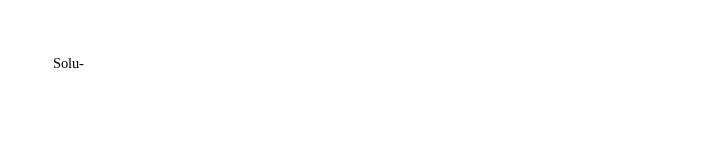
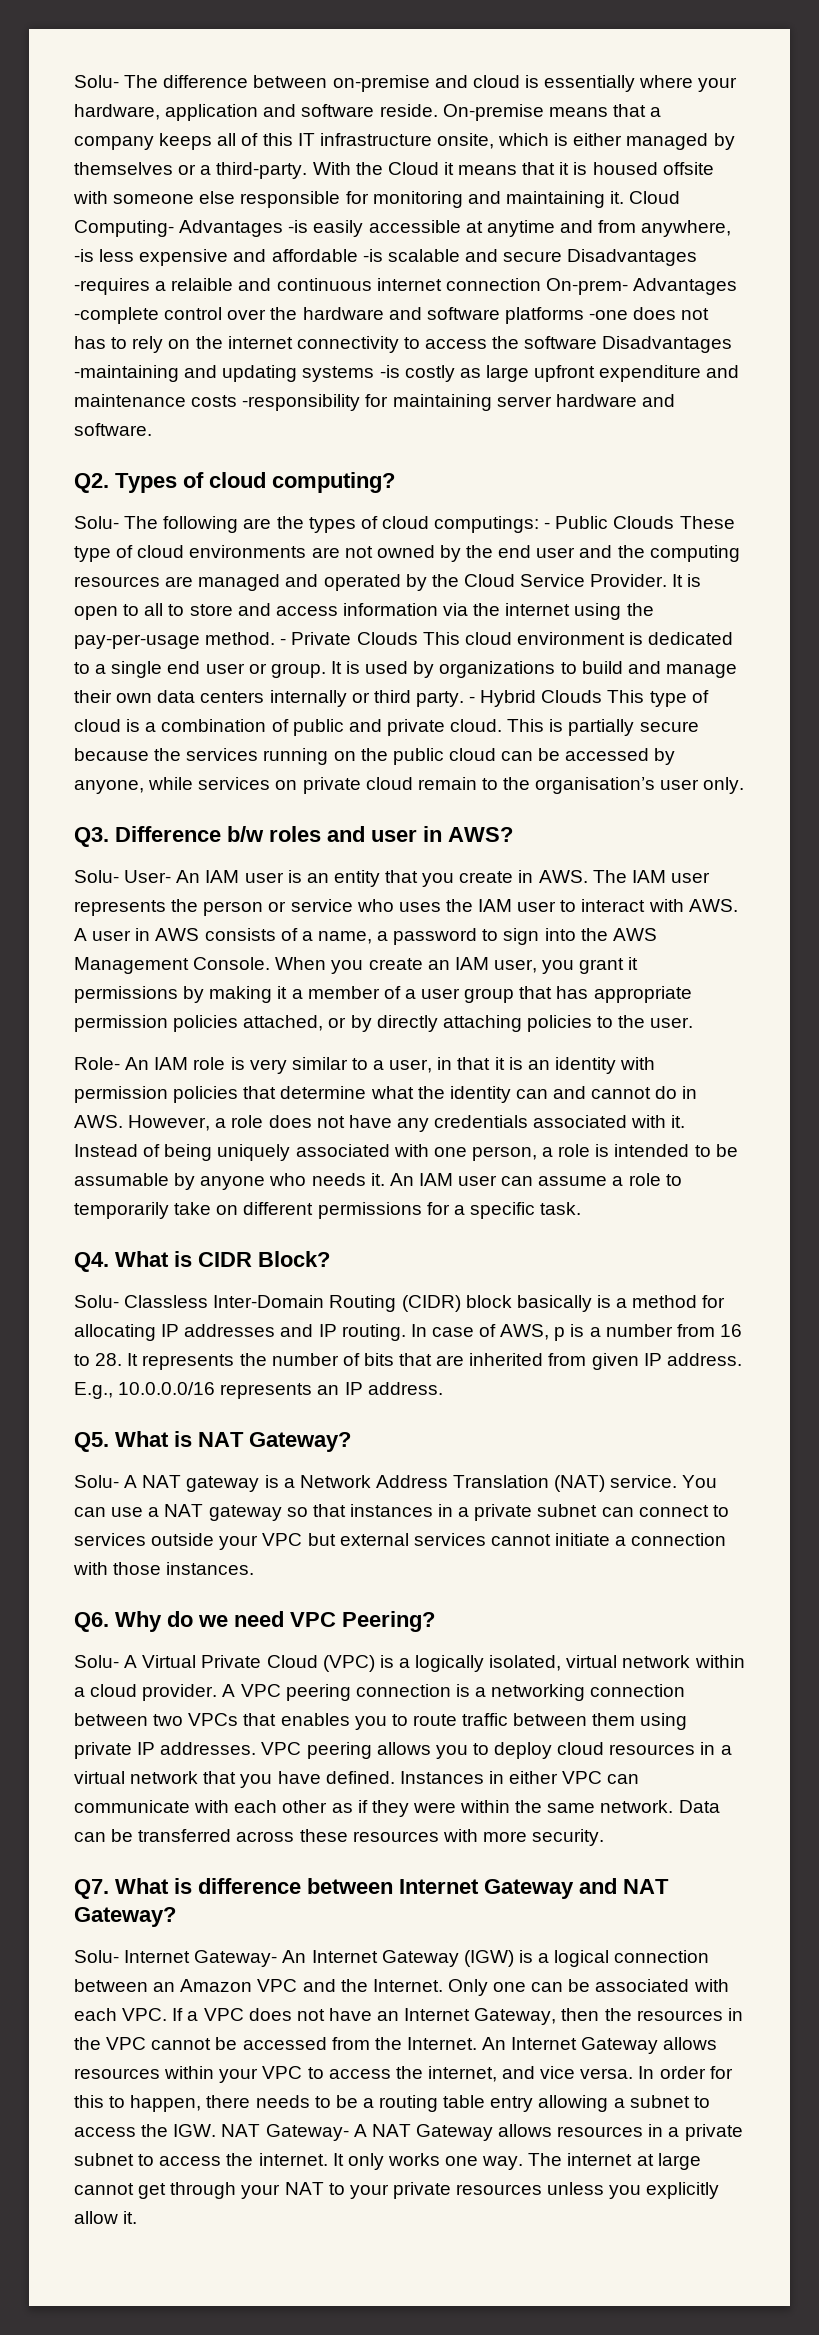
[53,58,84,68] Solu- -> [74,75,738,92] [74,104,662,121] [74,133,735,150] [74,162,714,179] [73,191,681,208] [74,220,732,237] [74,249,698,266] [74,278,738,295] [74,307,710,324] [74,336,733,353] [74,365,740,382] [74,394,675,411] [74,423,152,436] [74,472,395,493] [74,516,735,533] [74,545,740,562] [74,574,702,591] [74,603,654,620] [74,632,734,649] [74,661,737,678] [74,690,709,707] [74,719,699,736] [74,748,676,765] [74,777,745,794] [74,826,513,847] [74,870,710,887] [74,899,738,916] [74,928,657,945] [74,957,639,974] [74,986,692,1003] [74,1015,694,1032] [74,1057,656,1074] [74,1086,698,1103] [74,1115,686,1132] [74,1144,738,1161] [74,1173,682,1190] [74,1202,582,1219] [74,1251,330,1272] [74,1295,726,1312] [74,1324,742,1341] [74,1353,742,1370] [74,1382,443,1399] [74,1431,351,1452] [74,1475,718,1492] [74,1504,729,1521] [74,1533,727,1550] [73,1562,255,1575] [74,1611,435,1632] [74,1655,745,1672] [74,1684,686,1701] [74,1713,688,1730] [74,1742,732,1759] [74,1771,640,1788] [74,1800,720,1817] [74,1829,605,1846] [74,1878,669,1899] [74,1907,176,1927] [74,1950,710,1967] [74,1979,729,1996] [74,2008,743,2025] [74,2037,718,2054] [74,2066,733,2083] [74,2095,710,2112] [74,2124,743,2141] [74,2153,701,2170] [74,2182,720,2199] [74,2211,138,2224] Solu- The difference between on-premise and cloud is essentially where your hardware, application and software reside. On-premise means that a company keeps all of this IT infrastructure onsite, which is either managed by themselves or a third-party. With the Cloud it means that it is housed offsite with someone else responsible for monitoring and maintaining it. Cloud Computing- Advantages -is easily accessible at anytime and from anywhere, -is less expensive and affordable -is scalable and secure Disadvantages -requires a relaible and continuous internet connection On-prem- Advantages -complete control over the hardware and software platforms -one does not has to rely on the internet connectivity to access the software Disadvantages -maintaining and updating systems -is costly as large upfront expenditure and maintenance costs -responsibility for maintaining server hardware and software. // Q2. Types of cloud computing? // Solu- The following are the types of cloud computings: - Public Clouds These type of cloud environments are not owned by the end user and the computing resources are managed and operated by the Cloud Service Provider. It is open to all to store and access information via the internet using the pay-per-usage method. - Private Clouds This cloud environment is dedicated to a single end user or group. It is used by organizations to build and manage their own data centers internally or third party. - Hybrid Clouds This type of cloud is a combination of public and private cloud. This is partially secure because the services running on the public cloud can be accessed by anyone, while services on private cloud remain to the organisation’s user only. // Q3. Difference b/w roles and user in AWS? // Solu- User- An IAM user is an entity that you create in AWS. The IAM user represents the person or service who uses the IAM user to interact with AWS. A user in AWS consists of a name, a password to sign into the AWS Management Console. When you create an IAM user, you grant it permissions by making it a member of a user group that has appropriate permission policies attached, or by directly attaching policies to the user. // Role- An IAM role is very similar to a user, in that it is an identity with permission policies that determine what the identity can and cannot do in AWS. However, a role does not have any credentials associated with it. Instead of being uniquely associated with one person, a role is intended to be assumable by anyone who needs it. An IAM user can assume a role to temporarily take on different permissions for a specific task. // Q4. What is CIDR Block? // Solu- Classless Inter-Domain Routing (CIDR) block basically is a method for allocating IP addresses and IP routing. In case of AWS, p is a number from 16 to 28. It represents the number of bits that are inherited from given IP address. E.g., 10.0.0.0/16 represents an IP address. // Q5. What is NAT Gateway? // Solu- A NAT gateway is a Network Address Translation (NAT) service. You can use a NAT gateway so that instances in a private subnet can connect to services outside your VPC but external services cannot initiate a connection with those instances. // Q6. Why do we need VPC Peering? // Solu- A Virtual Private Cloud (VPC) is a logically isolated, virtual network within a cloud provider. A VPC peering connection is a networking connection between two VPCs that enables you to route traffic between them using private IP addresses. VPC peering allows you to deploy cloud resources in a virtual network that you have defined. Instances in either VPC can communicate with each other as if they were within the same network. Data can be transferred across these resources with more security. // Q7. What is difference between Internet Gateway and NAT Gateway? // Solu- Internet Gateway- An Internet Gateway (IGW) is a logical connection between an Amazon VPC and the Internet. Only one can be associated with each VPC. If a VPC does not have an Internet Gateway, then the resources in the VPC cannot be accessed from the Internet. An Internet Gateway allows resources within your VPC to access the internet, and vice versa. In order for this to happen, there needs to be a routing table entry allowing a subnet to access the IGW. NAT Gateway- A NAT Gateway allows resources in a private subnet to access the internet. It only works one way. The internet at large cannot get through your NAT to your private resources unless you explicitly allow it.

